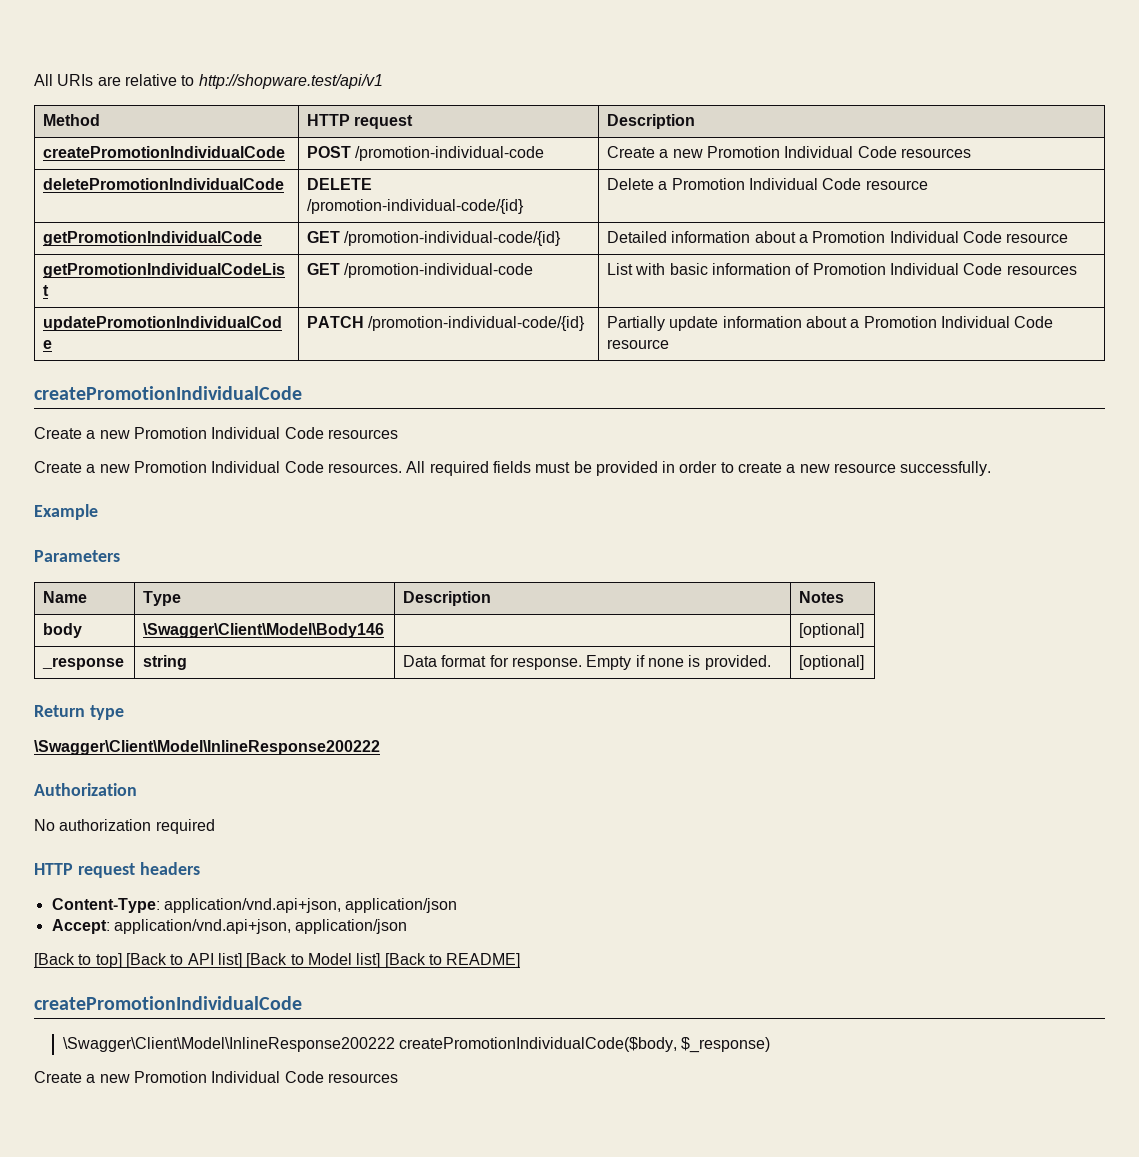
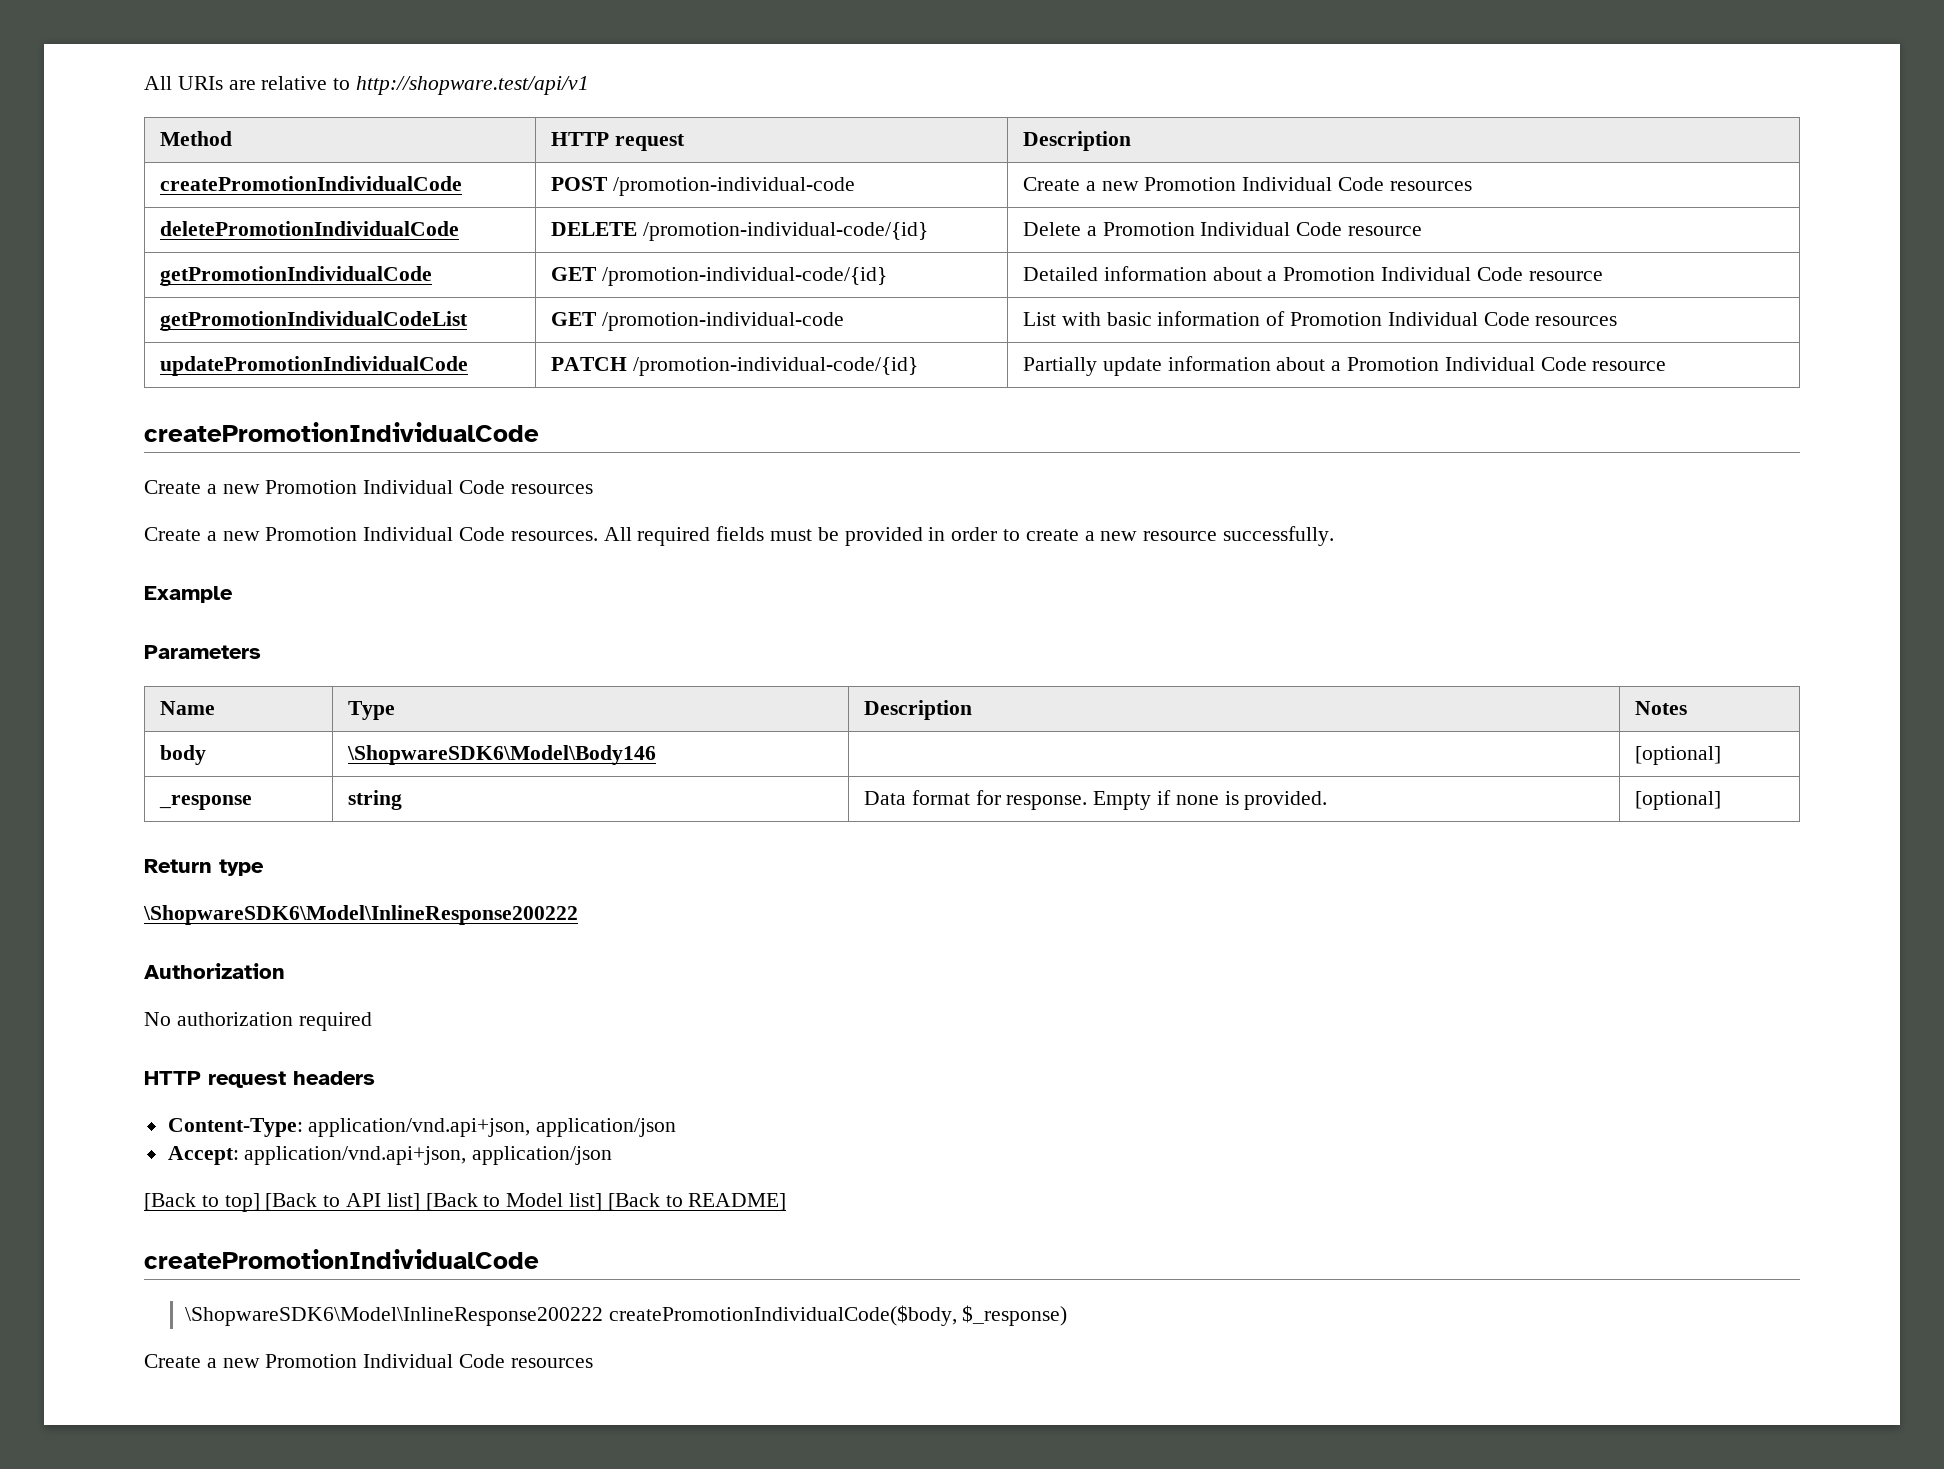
[143,623,385,638] \Swagger\Client\Model\Body146 -> [346,745,656,765] \ShopwareSDK6\Model\Body146
[34,740,380,755] \Swagger\Client\Model\InlineResponse200222 -> [143,905,578,925] \ShopwareSDK6\Model\InlineResponse200222
[62,1037,395,1052] \Swagger\Client\Model\InlineResponse200222 -> [184,1307,603,1326] \ShopwareSDK6\Model\InlineResponse200222

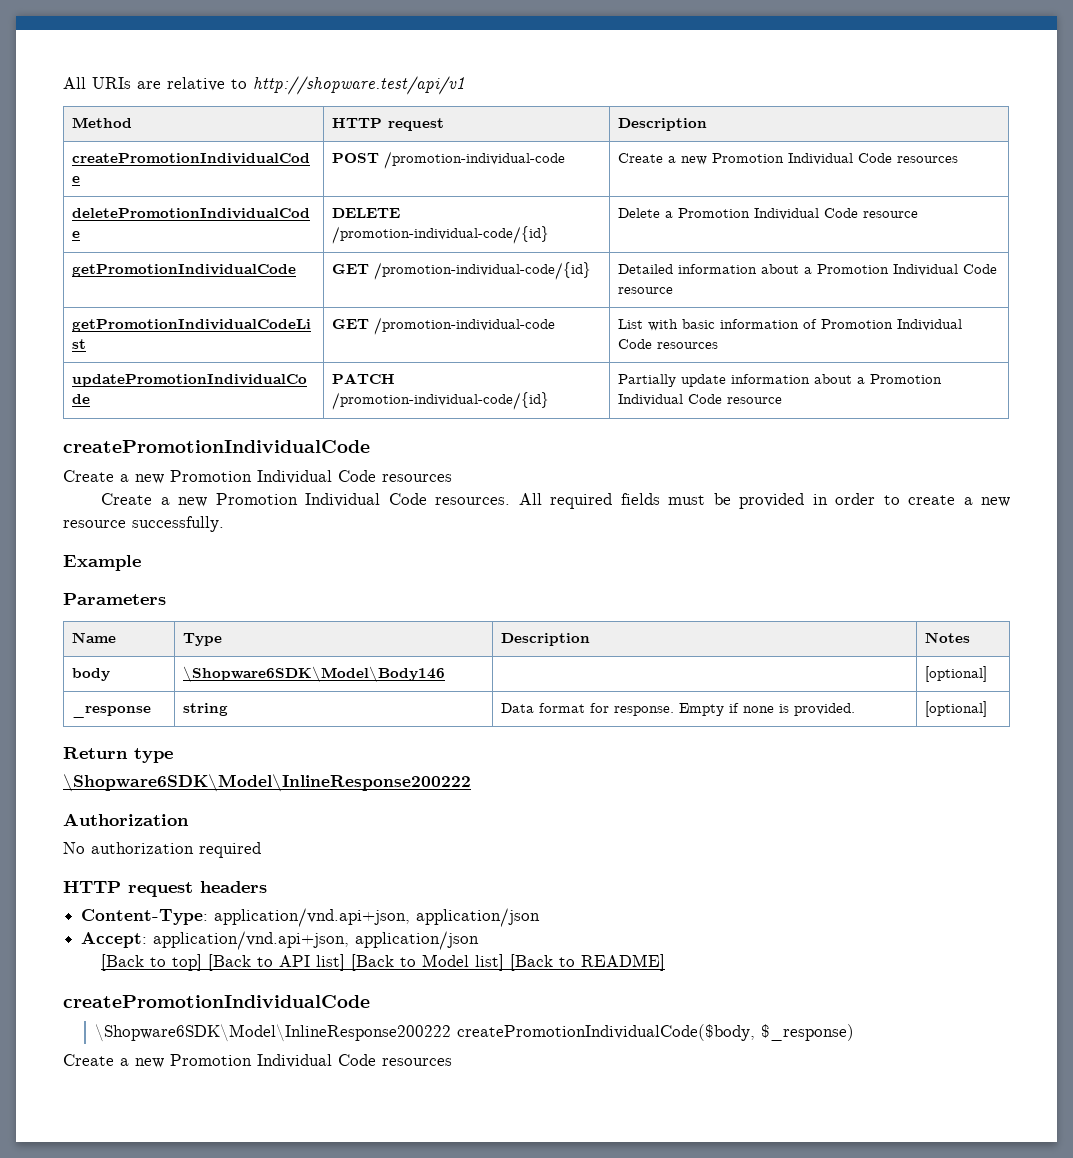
[346,745,656,765] \ShopwareSDK6\Model\Body146 -> [183,666,446,682] \Shopware6SDK\Model\Body146
[143,905,578,925] \ShopwareSDK6\Model\InlineResponse200222 -> [63,774,471,792] \Shopware6SDK\Model\InlineResponse200222
[184,1307,603,1326] \ShopwareSDK6\Model\InlineResponse200222 -> [95,1024,452,1042] \Shopware6SDK\Model\InlineResponse200222

